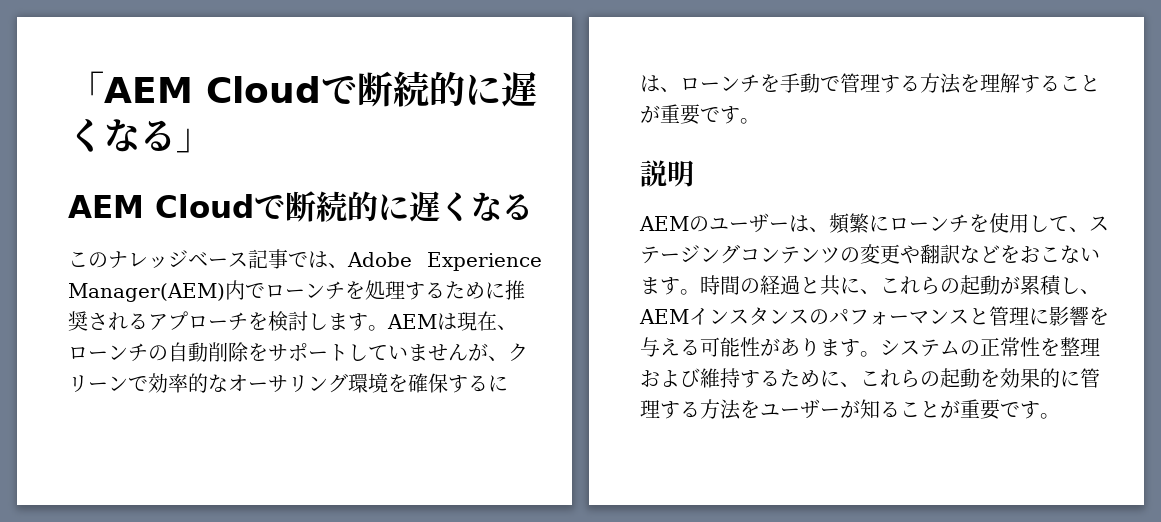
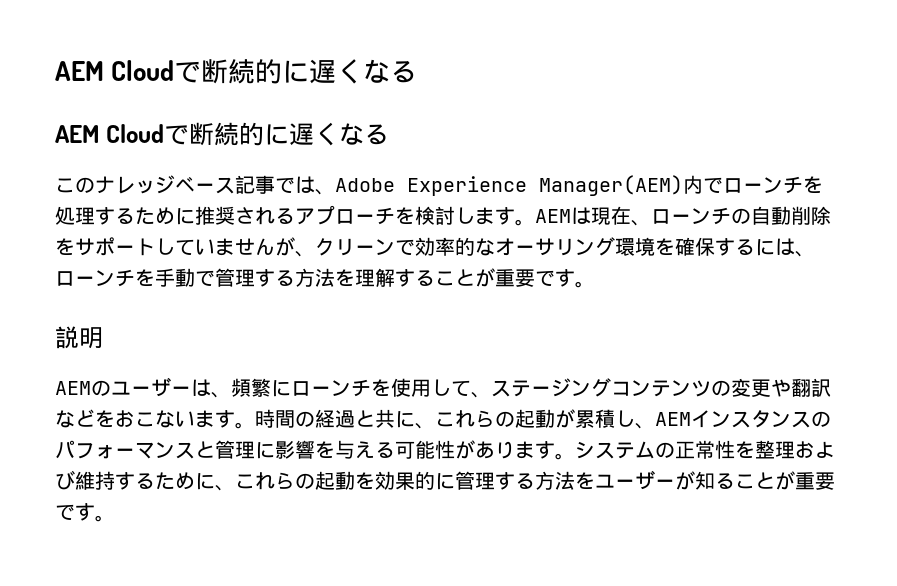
[68,71,537,107] [68,119,212,153] 「AEM Cloudで断続的に遅くなる」 -> [55,59,418,84] AEM Cloudで断続的に遅くなる

